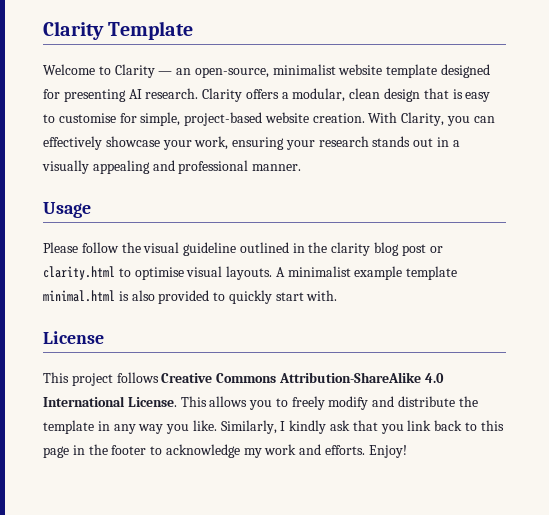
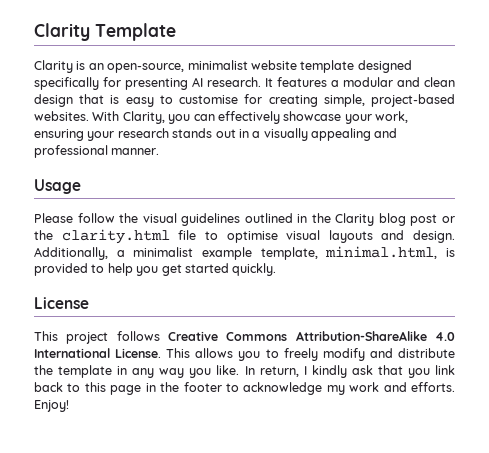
[43,64,173,78] Welcome to Clarity — -> [34,60,86,73] Clarity is
(491, 71) none -> [34,77,99,90] specifically
[202,88,346,102] Clarity offers a modular, -> [265,77,420,87] It features a modular and
(137, 118) none -> [268,95,318,107] creating
[264,112,365,123] website creation. -> [34,111,89,121] websites.
[183,242,237,256] guideline -> [181,213,241,226] guidelines
[331,242,371,256] clarity -> [335,213,375,226] Clarity
[43,266,458,280] [43,290,338,304] clarity.html to optimise visual layouts. A minimalist example template minimal.html is also provided to quickly start with. -> [34,229,455,244] [34,246,455,260] [34,263,277,276] the clarity.html file to optimise visual layouts and design. Additionally, a minimalist example template, minimal.html, is provided to help you get started quickly.
[220,420,277,434] Similarly, -> [244,366,299,377] In return,

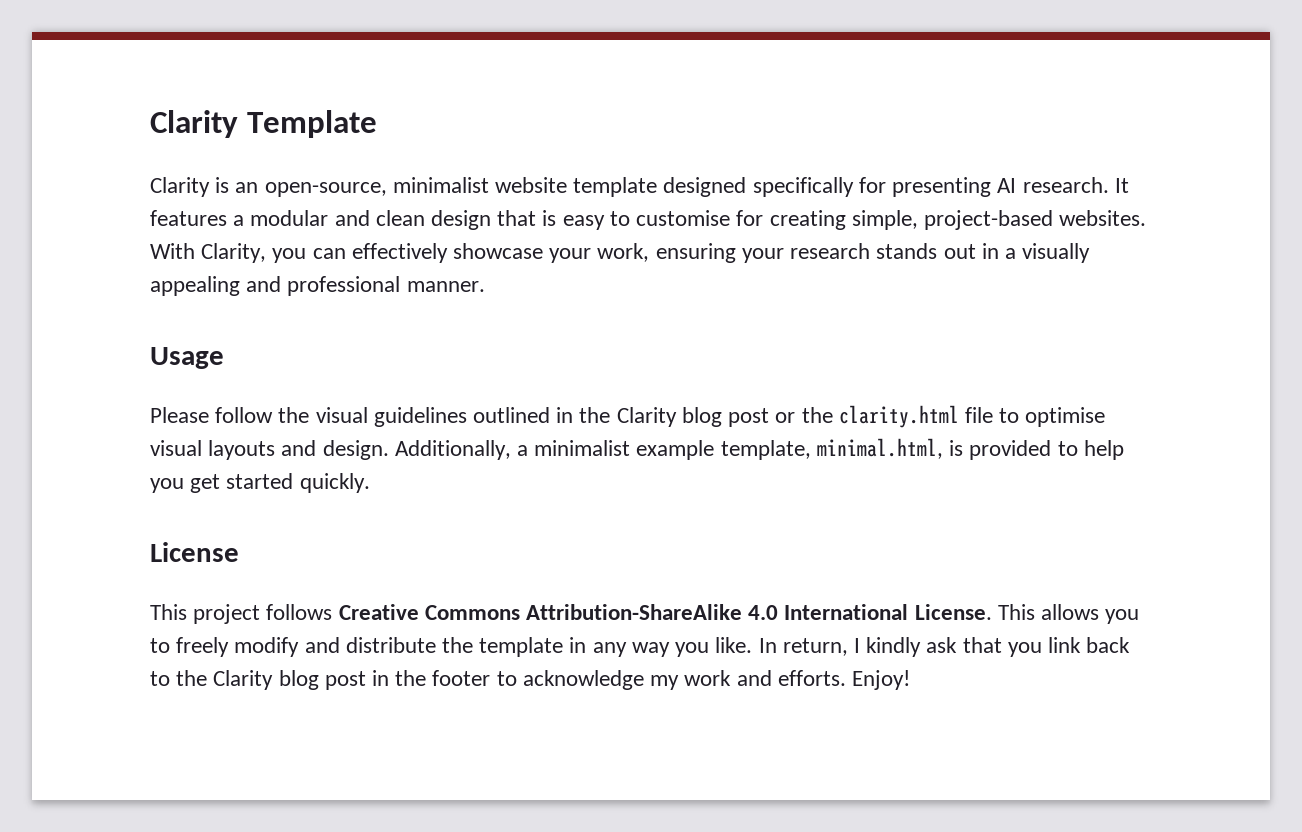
[84,382,142,395] this page -> [176,670,366,690] the Clarity blog post

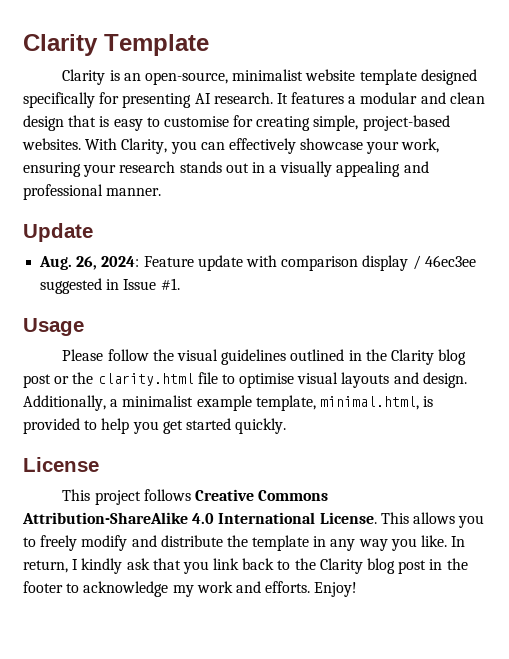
(485, 286) none -> [23,223,93,242] [39,255,476,271] [40,278,180,294] // Update // Aug. 26, 2024: Feature update with comparison display / 46ec3ee suggested in Issue #1.

